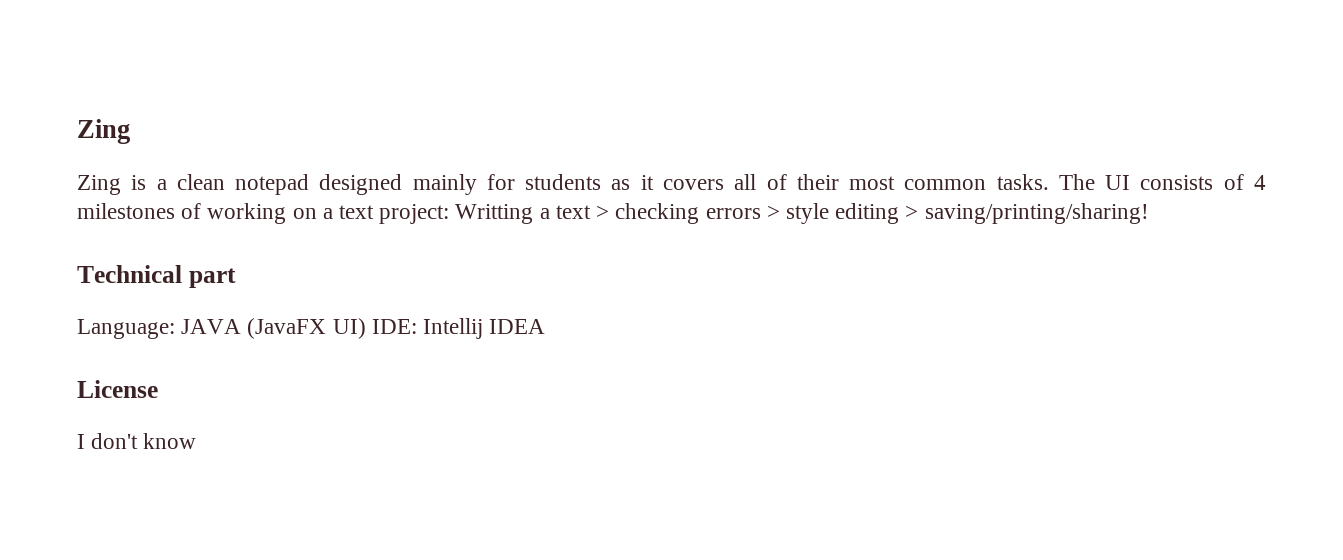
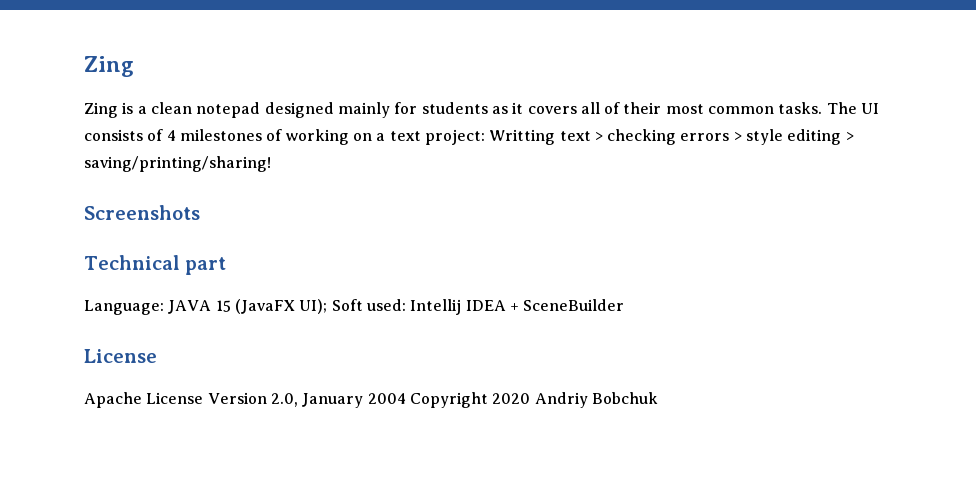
[539,208,550,219] a -> (556, 137) none
(1149, 213) none -> [84,205,200,220] // Screenshots
[247,318,417,339] (JavaFX UI) IDE: -> [215,299,406,314] 15 (JavaFX UI); Soft used:
(546, 326) none -> [509,299,625,311] + SceneBuilder
[77,433,197,449] I don't know -> [84,392,658,408] Apache License Version 2.0, January 2004 Copyright 2020 Andriy Bobchuk

